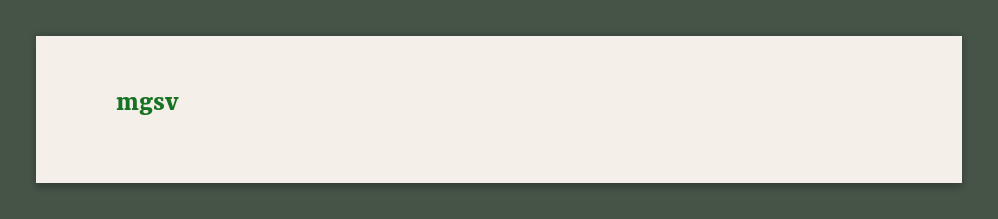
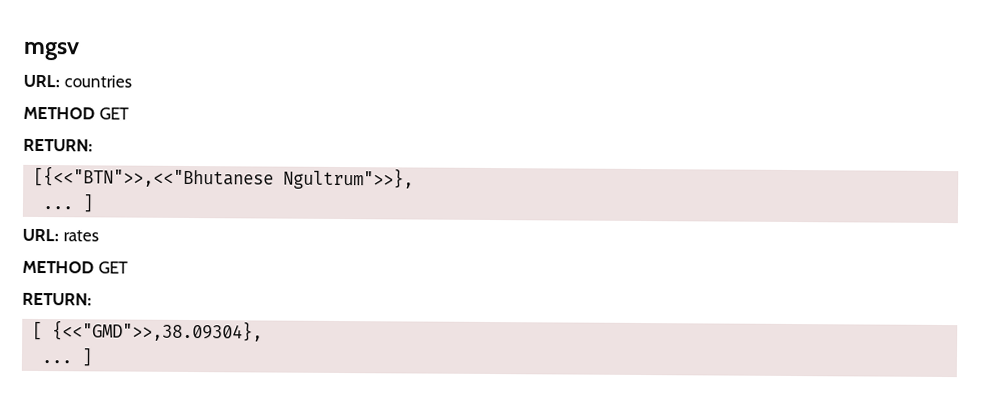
(179, 106) none -> [23,74,132,88] [23,106,129,120] [23,138,93,152] [33,165,415,190] [42,193,95,213] [22,228,99,242] [22,260,128,274] [22,292,92,306] [32,320,264,342] [41,347,94,367] // URL: countries // METHOD GET // RETURN: // [{<<"BTN">>,<<"Bhutanese Ngultrum">>}, // ... ] // URL: rates // METHOD GET // RETURN: // [ {<<"GMD">>,38.09304}, // ... ]

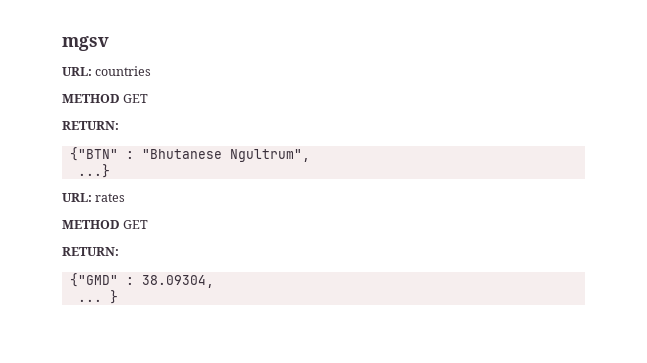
[33,165,415,190] [42,193,95,213] [{<<"BTN">>,<<"Bhutanese Ngultrum">>}, // ... ] -> [69,147,310,162] [77,164,110,178] {"BTN" : "Bhutanese Ngultrum", // ...}
[32,320,264,342] [41,347,94,367] [ {<<"GMD">>,38.09304}, // ... ] -> [69,273,214,288] [77,290,118,304] {"GMD" : 38.09304, // ... }

